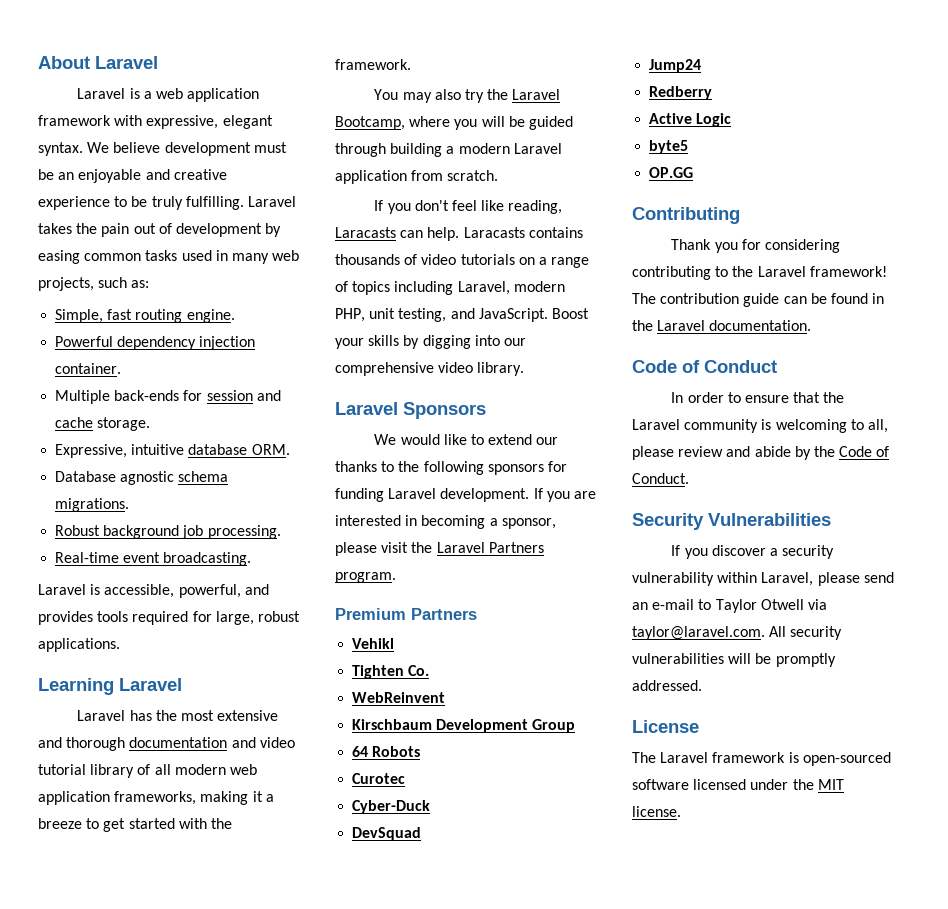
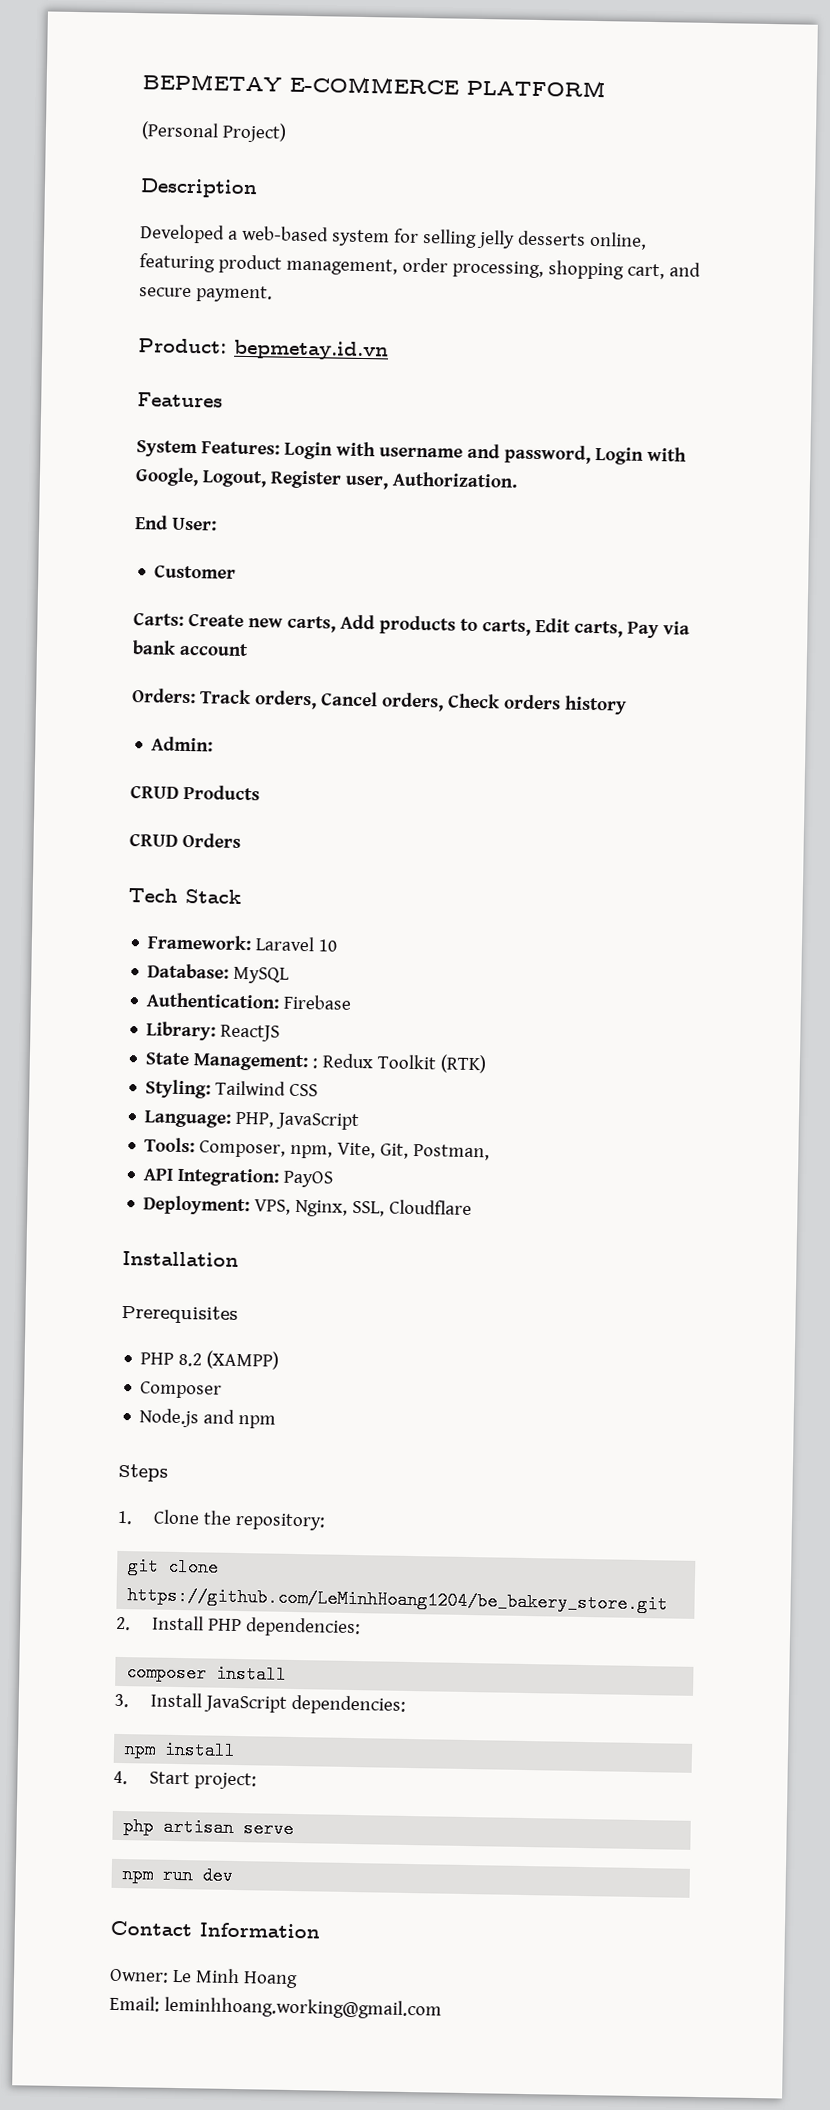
[38,56,158,69] [77,88,260,102] [38,115,273,129] [38,142,287,156] [38,169,227,183] [38,196,296,210] [38,223,282,237] [38,250,300,264] [38,277,150,291] [55,309,235,323] [55,336,256,350] [55,363,122,374] [55,390,281,404] [55,417,151,431] [55,444,290,458] [55,471,229,485] [55,498,130,512] [55,525,281,539] [55,552,252,566] [38,584,269,598] [38,611,300,625] [38,638,120,652] [38,678,182,695] [77,710,279,721] [38,737,295,751] [38,764,257,778] [38,791,274,805] [38,818,232,832] [335,59,411,70] [374,89,561,103] [335,116,573,130] [335,143,562,157] [335,170,499,184] [374,200,563,214] [335,227,583,241] [335,254,590,268] [335,281,565,295] [335,308,589,322] [335,335,526,349] [335,362,525,376] [335,402,486,419] [374,434,559,445] [335,461,567,475] [335,488,596,502] [335,515,556,529] [335,542,544,556] [335,572,396,583] [335,608,477,620] [352,638,395,649] [352,665,430,679] [352,692,446,703] [352,719,576,733] [352,746,421,757] [352,773,406,784] [352,800,431,814] [352,827,422,841] [649,59,702,73] [649,86,713,100] [649,113,732,127] [649,140,689,154] [649,167,694,178] [632,207,740,224] [671,239,841,253] [632,266,887,280] [632,293,885,307] [632,320,812,331] [632,360,777,373] [671,392,845,403] [632,419,888,433] [632,446,890,460] [632,473,689,484] [632,513,831,530] [671,545,835,559] [632,572,894,586] [632,599,827,613] [632,626,843,640] [632,653,836,667] [632,680,702,691] [632,720,699,733] [632,752,891,766] [632,779,844,790] [632,806,681,817] About Laravel // Laravel is a web application framework with expressive, elegant syntax. We believe development must be an enjoyable and creative experience to be truly fulfilling. Laravel takes the pain out of development by easing common tasks used in many web projects, such as: // Simple, fast routing engine. // Powerful dependency injection container. // Multiple back-ends for session and cache storage. // Expressive, intuitive database ORM. // Database agnostic schema migrations. // Robust background job processing. // Real-time event broadcasting. // Laravel is accessible, powerful, and provides tools required for large, robust applications. // Learning Laravel // Laravel has the most extensive and thorough documentation and video tutorial library of all modern web application frameworks, making it a breeze to get started with the framework. // You may also try the Laravel Bootcamp, where you will be guided through building a modern Laravel application from scratch. // If you don't feel like reading, Laracasts can help. Laracasts contains thousands of video tutorials on a range of topics including Laravel, modern PHP, unit testing, and JavaScript. Boost your skills by digging into our comprehensive video library. // Laravel Sponsors // We would like to extend our thanks to the following sponsors for funding Laravel development. If you are interested in becoming a sponsor, please visit the Laravel Partners program. // Premium Partners // Vehikl // Tighten Co. // WebReinvent // Kirschbaum Development Group // 64 Robots // Curotec // Cyber-Duck // DevSquad // Jump24 // Redberry // Active Logic // byte5 // OP.GG // Contributing // Thank you for considering contributing to the Laravel framework! The contribution guide can be found in the Laravel documentation. // Code of Conduct // In order to ensure that the Laravel community is welcoming to all, please review and abide by the Code of Conduct. // Security Vulnerabilities // If you discover a security vulnerability within Laravel, please send an e-mail to Taylor Otwell via taylor@laravel.com. All security vulnerabilities will be promptly addressed. // License // The Laravel framework is open-sourced software licensed under the MIT license. -> [142,73,606,98] [141,121,287,143] [140,178,258,199] [140,224,647,250] [139,253,701,280] [139,285,273,303] [138,338,389,361] [137,392,223,408] [136,440,687,465] [135,467,518,490] [135,515,217,531] [154,564,237,579] [133,612,690,639] [132,640,249,657] [132,688,627,715] [151,736,214,752] [130,784,260,801] [129,832,241,848] [128,888,241,904] [147,934,338,952] [147,963,290,984] [146,992,353,1010] [146,1021,281,1042] [145,1052,488,1074] [145,1079,319,1099] [144,1110,360,1131] [144,1137,491,1161] [143,1167,334,1188] [143,1195,473,1217] [122,1250,239,1267] [121,1304,238,1324] [140,1350,280,1370] [140,1381,223,1399] [139,1408,277,1429] [118,1463,168,1482] [117,1509,327,1531] [127,1557,220,1577] [127,1586,669,1614] [116,1615,362,1638] [126,1663,288,1684] [114,1692,407,1715] [124,1740,237,1761] [113,1770,258,1790] [123,1817,295,1839] [122,1865,234,1885] [110,1920,320,1939] [109,1968,298,1989] [109,1995,442,2020] BEPMETAY E-COMMERCE PLATFORM // (Personal Project) // Description // Developed a web-based system for selling jelly desserts online, featuring product management, order processing, shopping cart, and secure payment. // Product: bepmetay.id.vn // Features // System Features: Login with username and password, Login with Google, Logout, Register user, Authorization. // End User: // Customer // Carts: Create new carts, Add products to carts, Edit carts, Pay via bank account // Orders: Track orders, Cancel orders, Check orders history // Admin: // CRUD Products // CRUD Orders // Tech Stack // Framework: Laravel 10 // Database: MySQL // Authentication: Firebase // Library: ReactJS // State Management: : Redux Toolkit (RTK) // Styling: Tailwind CSS // Language: PHP, JavaScript // Tools: Composer, npm, Vite, Git, Postman, // API Integration: PayOS // Deployment: VPS, Nginx, SSL, Cloudflare // Installation // Prerequisites // PHP 8.2 (XAMPP) // Composer // Node.js and npm // Steps // 1. Clone the repository: // git clone https://github.com/LeMinhHoang1204/be_bakery_store.git // 2. Install PHP dependencies: // composer install // 3. Install JavaScript dependencies: // npm install // 4. Start project: // php artisan serve // npm run dev // Contact Information // Owner: Le Minh Hoang // Email: leminhhoang.working@gmail.com

